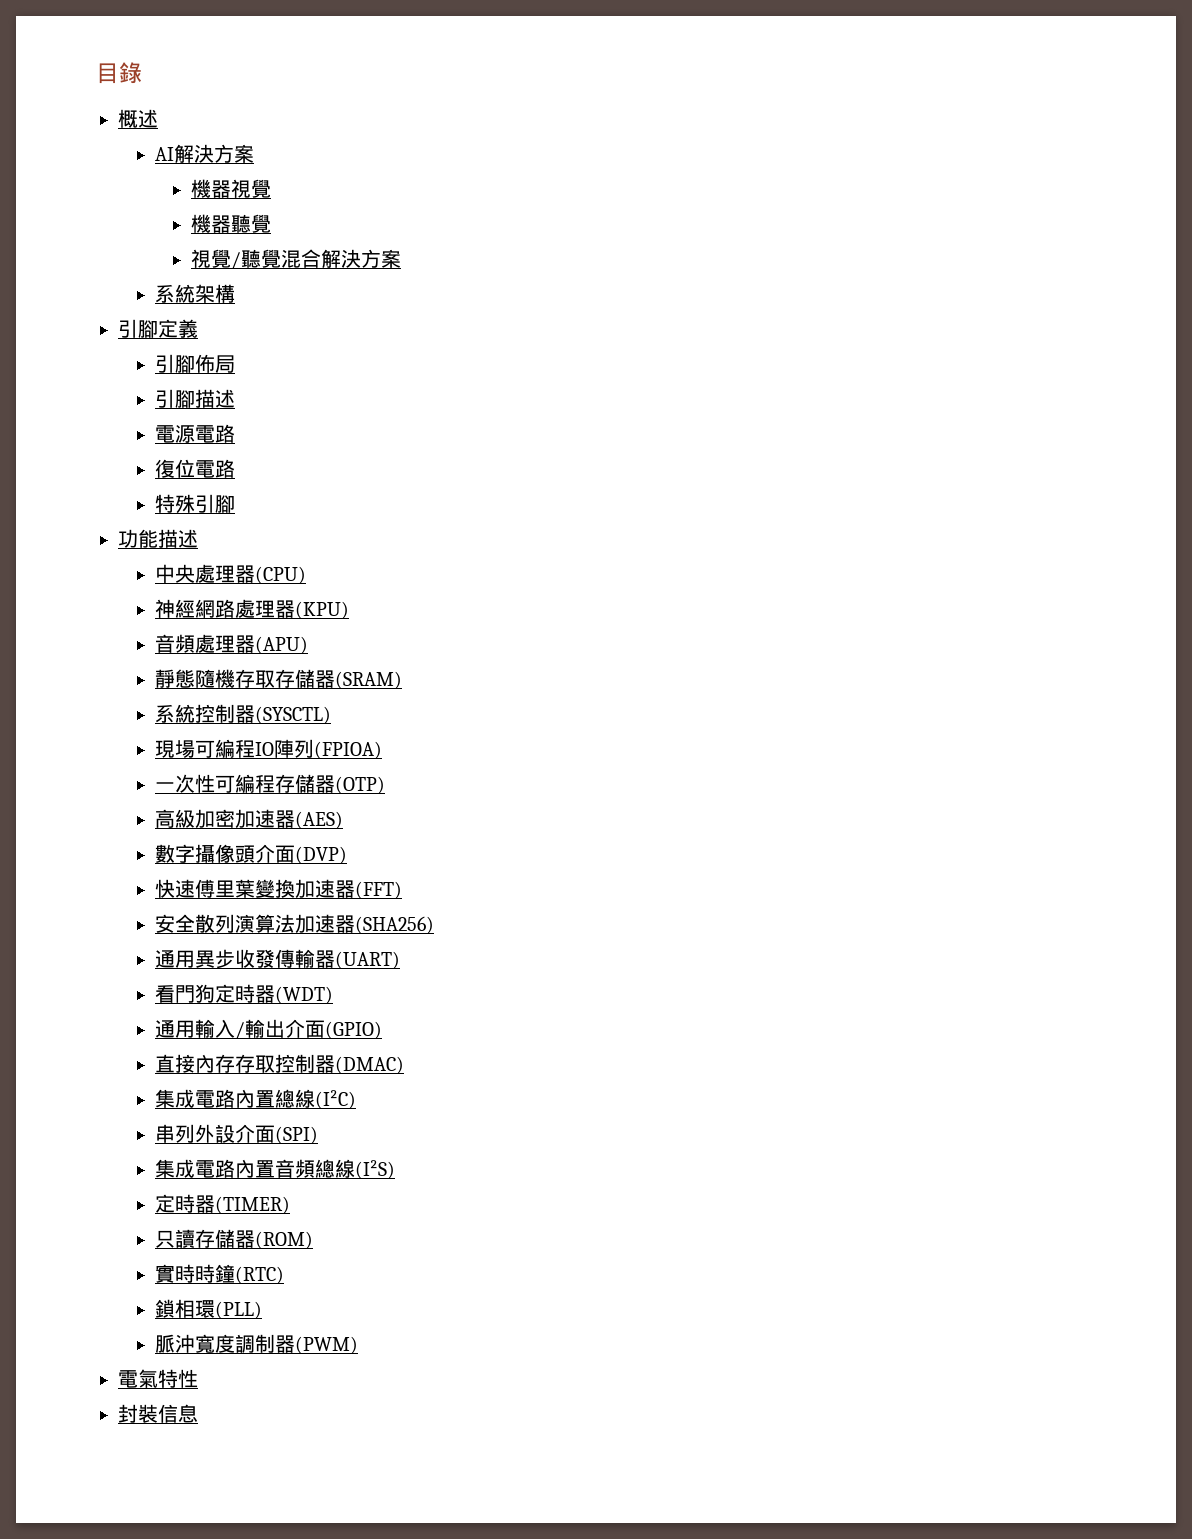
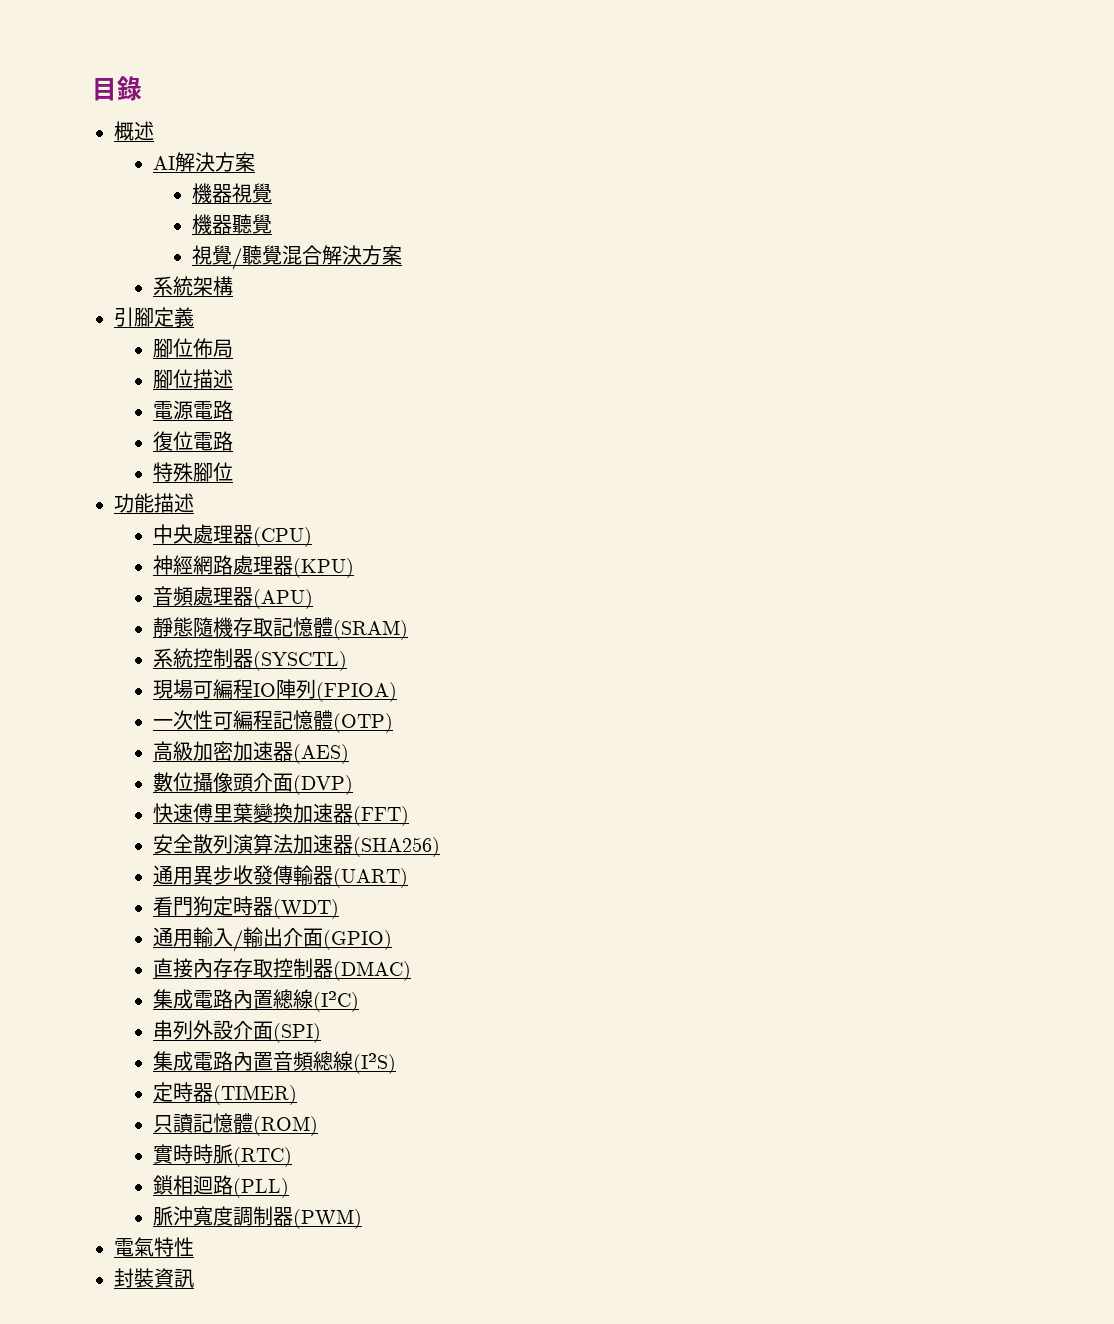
[154,354,195,373] 引腳 -> [153,338,194,358] 腳位
[154,389,195,408] 引腳 -> [153,369,194,389] 腳位
[194,494,235,513] 引腳 -> [193,462,234,482] 腳位
[274,669,335,688] 存儲器 -> [273,617,334,637] 記憶體
[274,774,335,793] 存儲器 -> [273,710,334,730] 記憶體
[174,844,195,863] 字 -> [173,772,194,792] 位
[194,1229,255,1248] 存儲器 -> [193,1113,254,1133] 記憶體
[214,1264,235,1283] 鐘 -> [213,1144,234,1164] 脈
[194,1300,215,1318] 環 -> [193,1175,234,1195] 迴路
[158,1404,198,1423] 信息 -> [154,1268,194,1288] 資訊

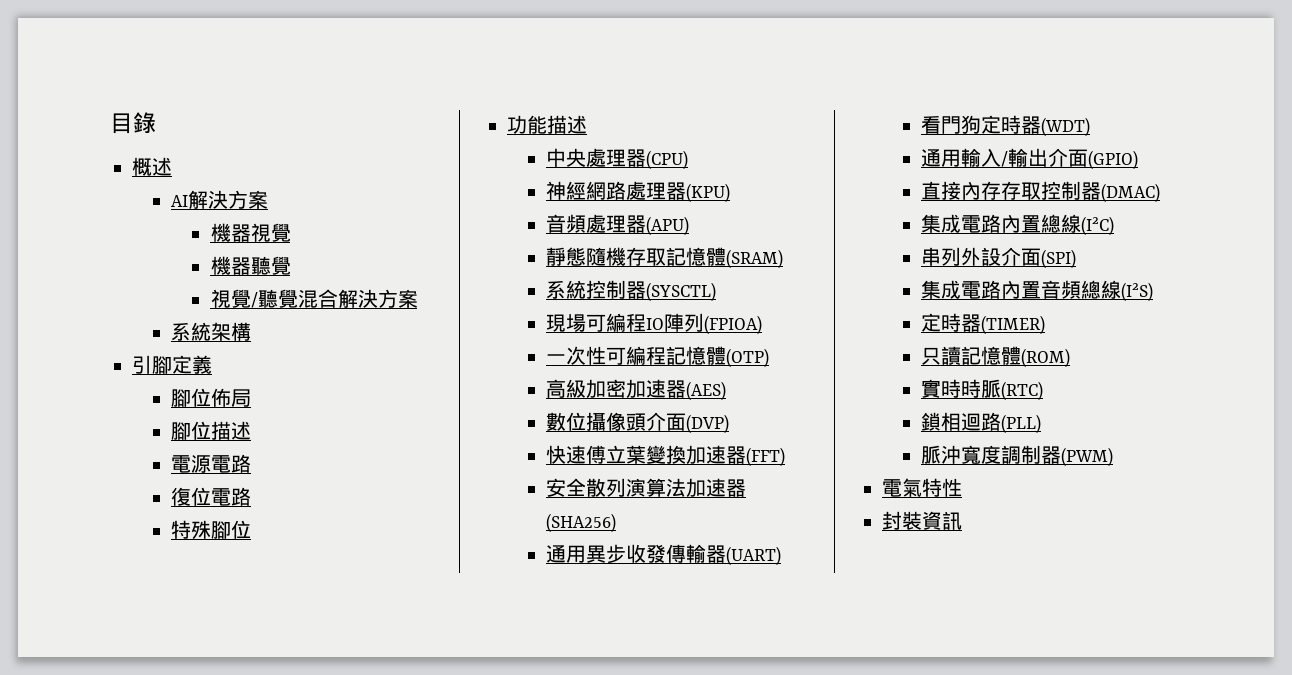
[213,804,234,822] 里 -> [606,445,627,464] 立

